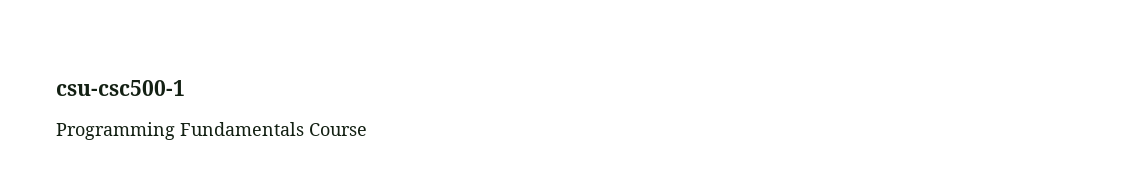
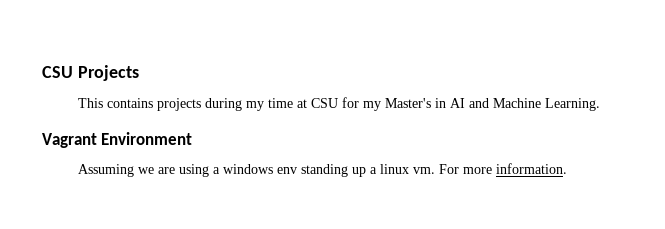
[56,80,185,96] [56,122,367,140] csu-csc500-1 // Programming Fundamentals Course -> [42,65,139,81] [78,97,601,111] [42,132,193,148] [78,163,568,177] CSU Projects // This contains projects during my time at CSU for my Master's in AI and Machine Learning. // Vagrant Environment // Assuming we are using a windows env standing up a linux vm. For more information.

